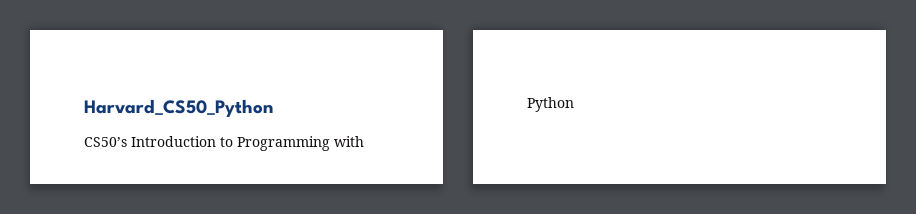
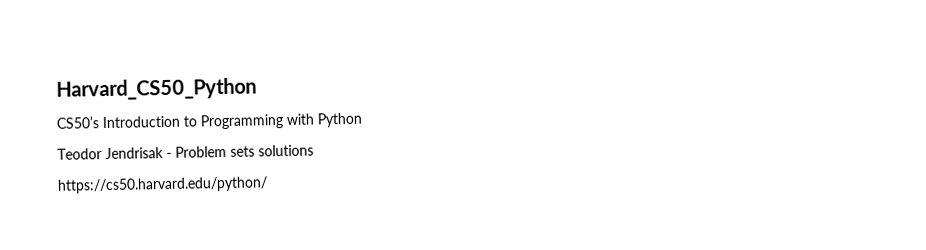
(574, 104) none -> [57,144,314,160] [57,176,268,194] // Teodor Jendrisak - Problem sets solutions // https://cs50.harvard.edu/python/

